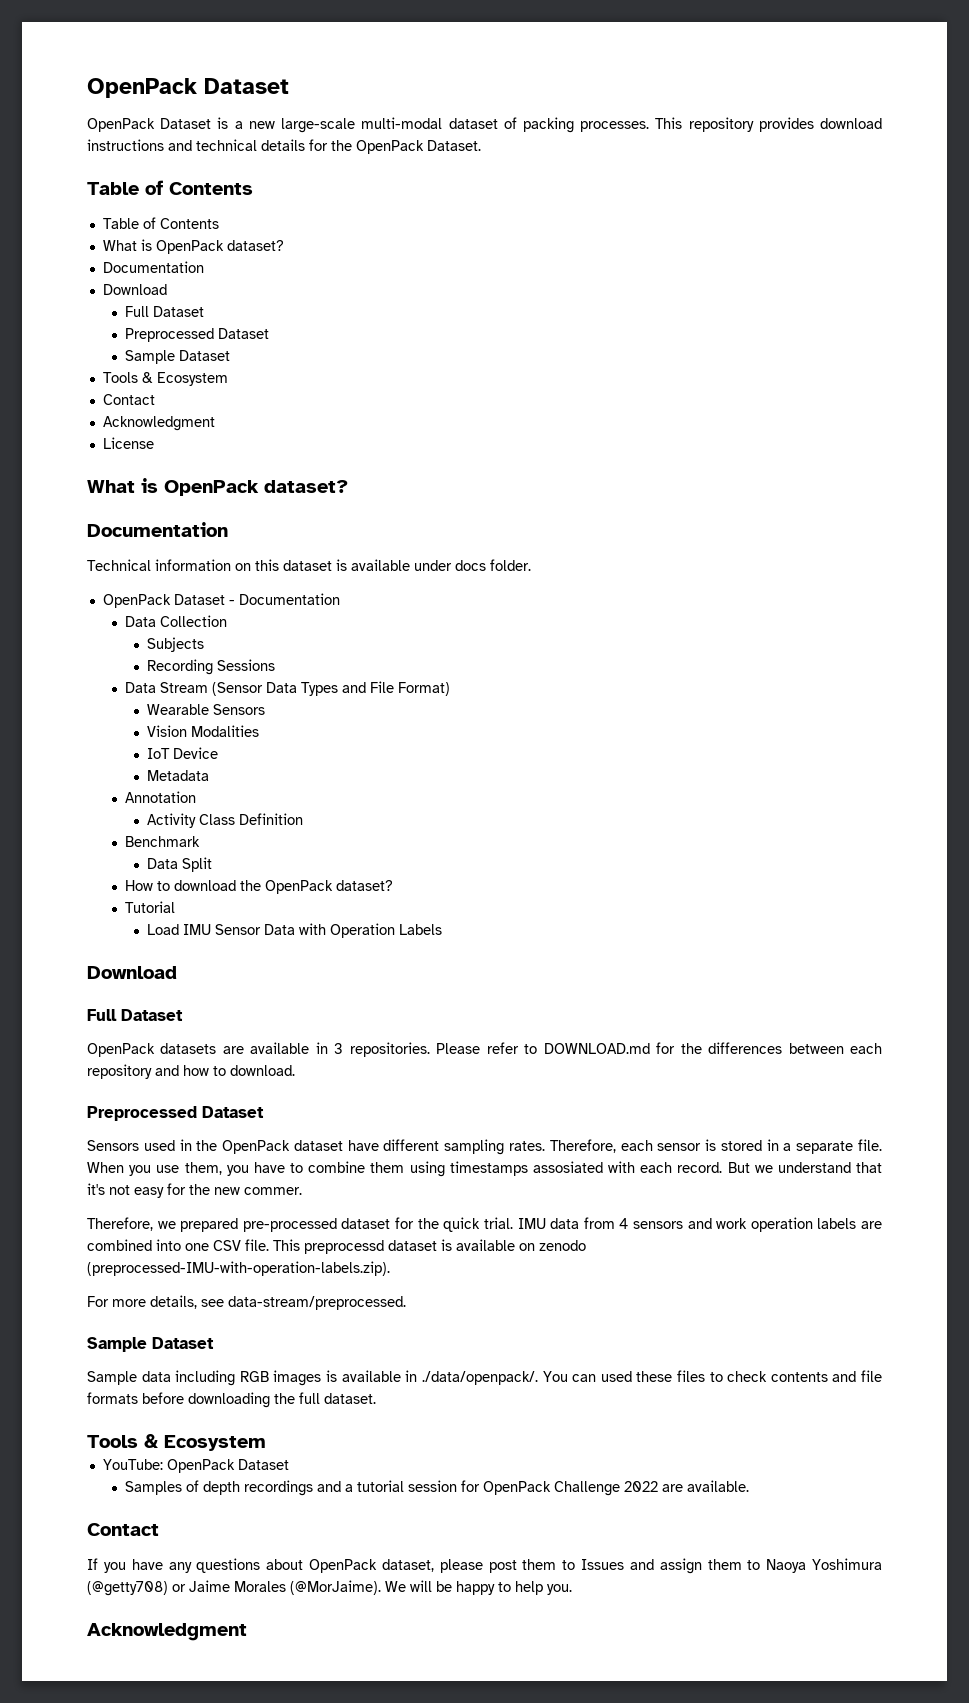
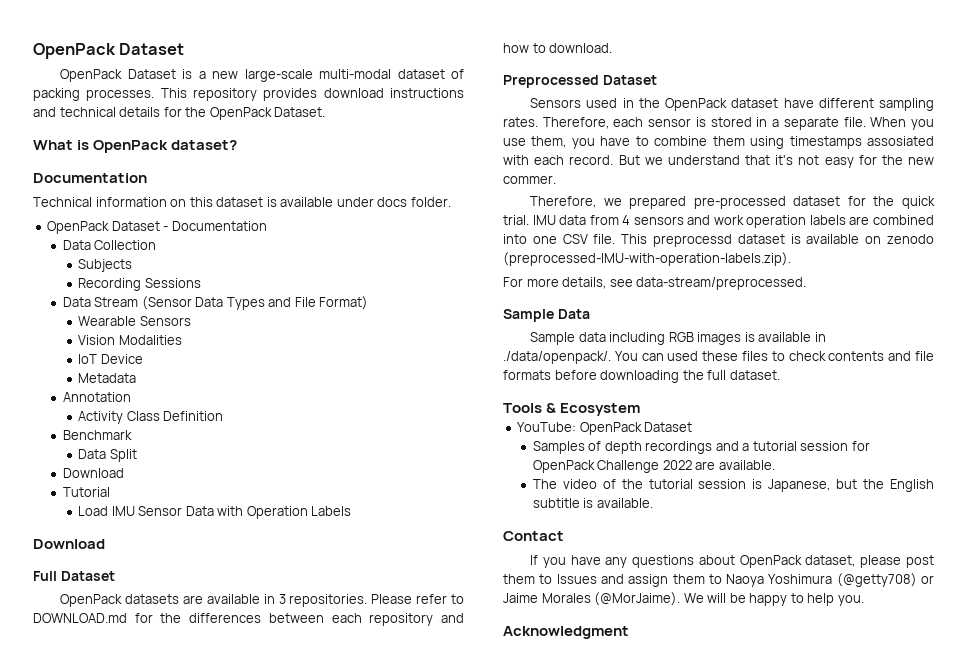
[87,180,253,195] [102,217,219,229] [102,239,284,254] [102,261,204,273] [102,284,167,295] [124,306,204,317] [124,328,269,342] [124,350,230,364] [102,372,228,386] [102,394,155,405] [102,416,215,431] [102,437,154,449] // Table of Contents // Table of Contents // What is OpenPack dataset? // Documentation // Download // Full Dataset // Preprocessed Dataset // Sample Dataset // Tools & Ecosystem // Contact // Acknowledgment // License -> (326, 112) none
[124,880,393,894] How to download the OpenPack dataset? -> [62,468,124,478] Download
[152,1337,214,1349] Dataset -> [557,309,590,319] Data
(749, 1486) none -> [532,479,934,492] [532,498,653,508] // The video of the tutorial session is Japanese, but the English subtitle is available.

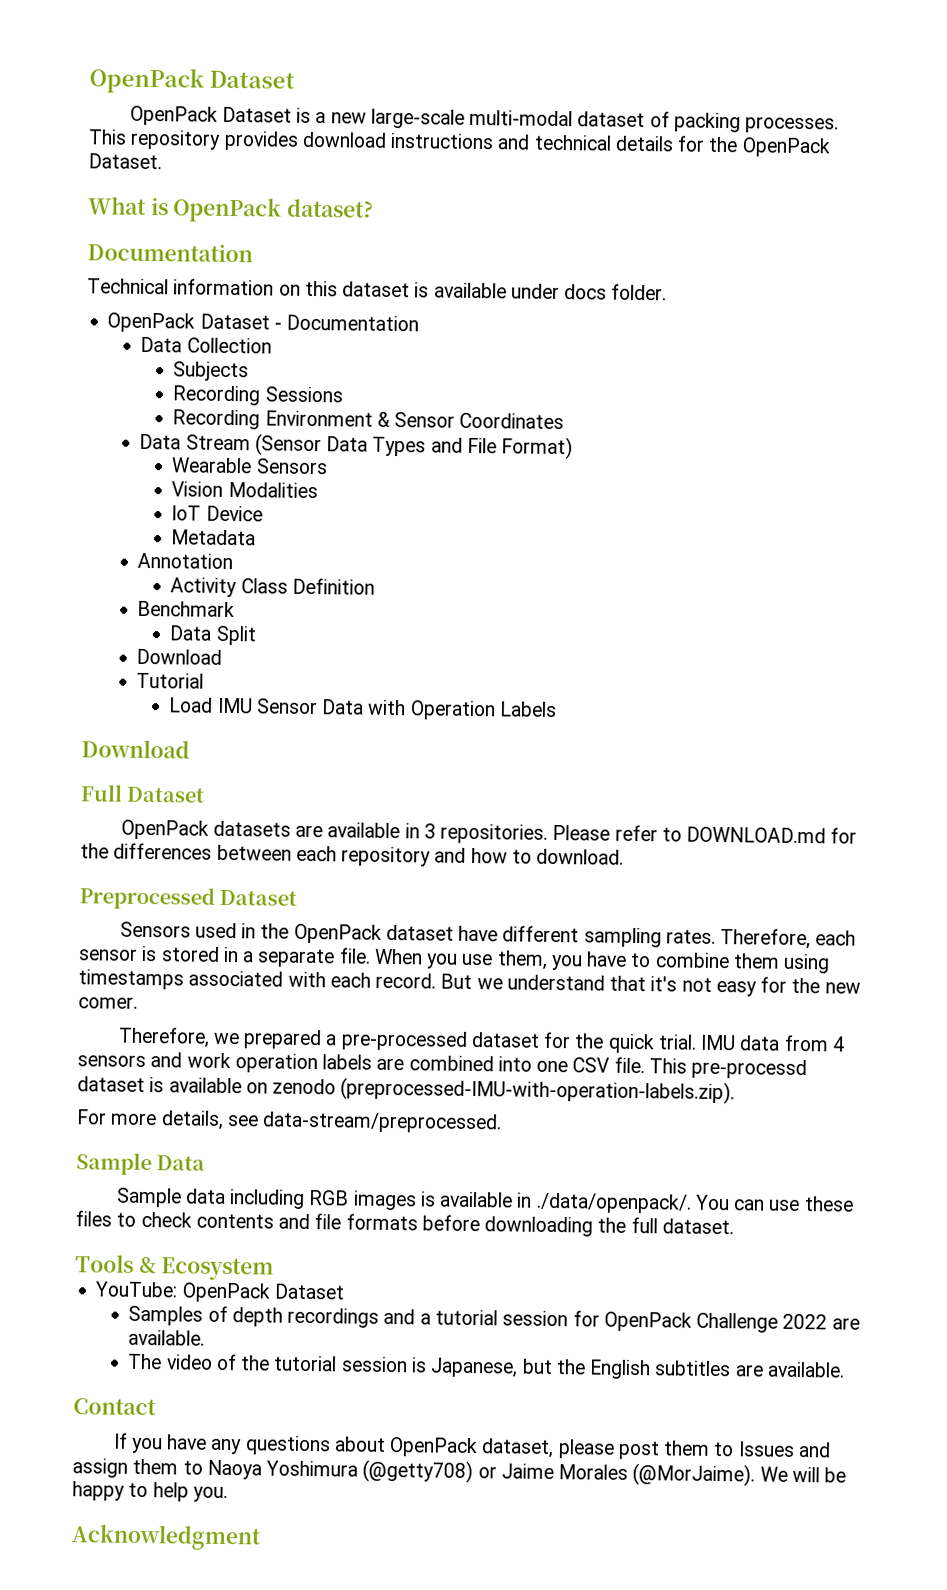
(201, 283) none -> [172,409,565,430] // Recording Environment & Sensor Coordinates
[867,136,934,146] assosiated -> [188,970,284,987] associated
[503,175,556,184] commer. -> [78,996,138,1009] comer.
(687, 202) none -> [325,1034,338,1046] a
[653,234,732,247] preprocessd -> [691,1058,808,1080] pre-processd
[667,351,699,361] used -> [768,1199,801,1212] use
[532,498,594,508] subtitle is -> [654,1360,764,1377] subtitles are

